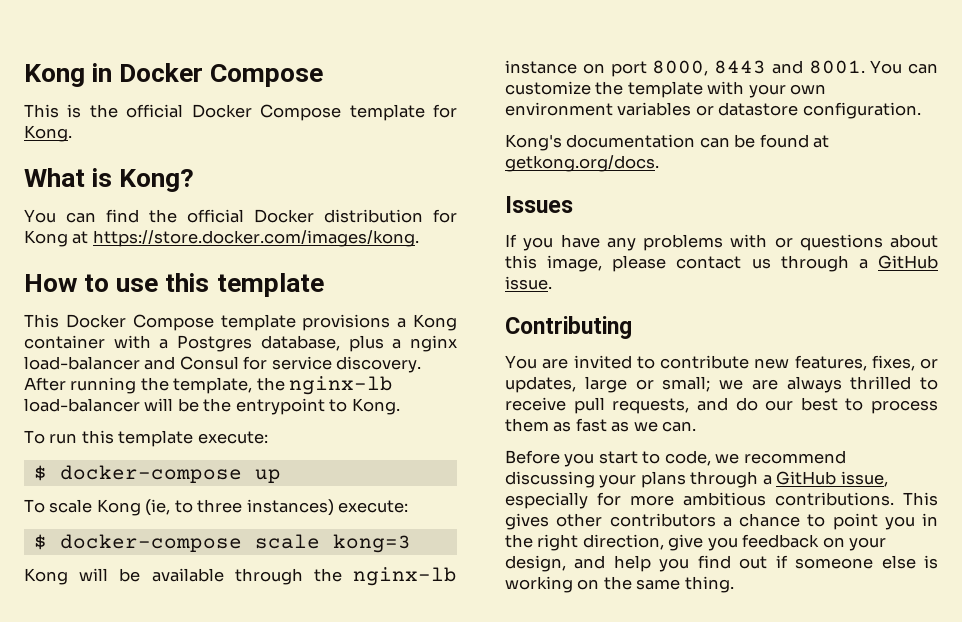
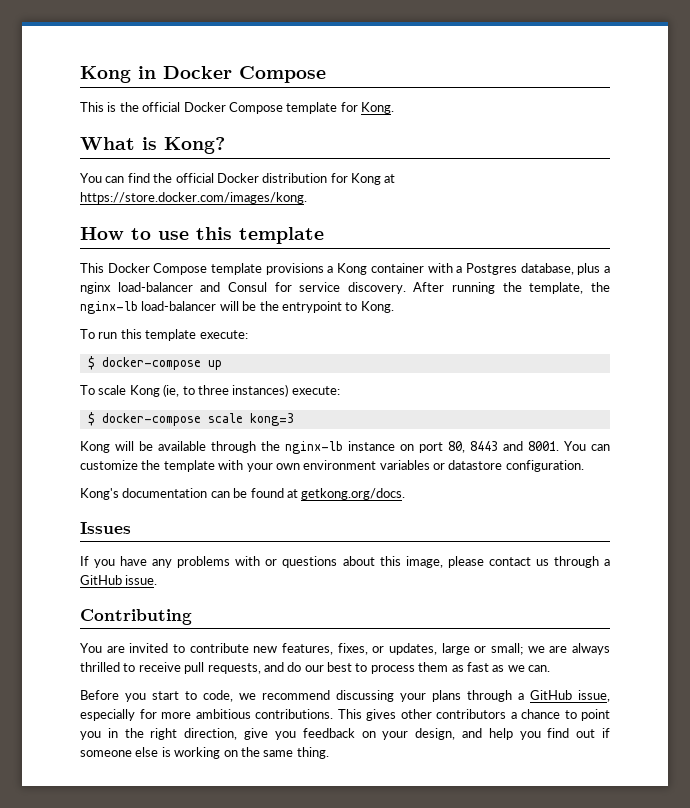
[652,60,709,76] 8000, -> [448,441,465,453] 80,

